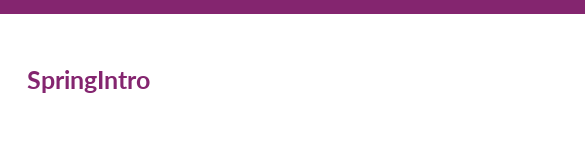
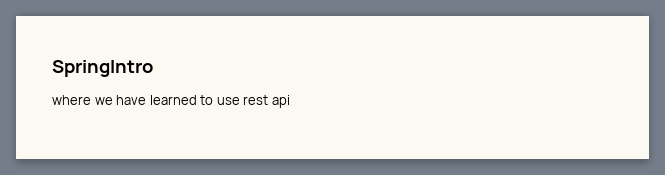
(150, 81) none -> [52,95,290,108] // where we have learned to use rest api

